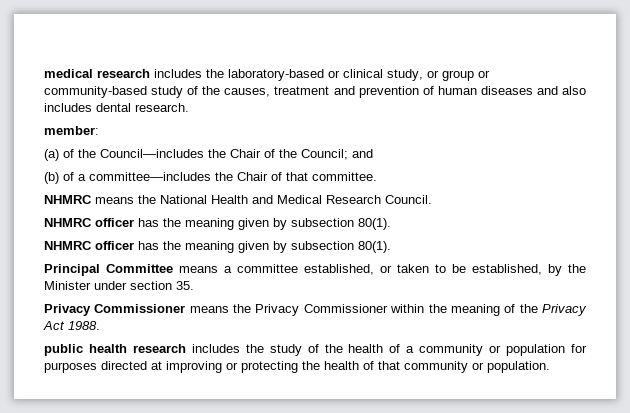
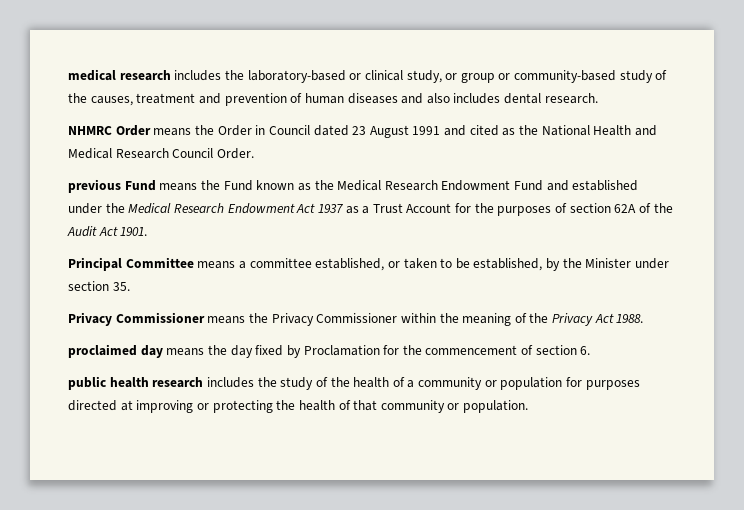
[44,126,99,135] [44,149,373,161] [44,172,377,184] [44,195,134,204] member: // (a) of the Council—includes the Chair of the Council; and // (b) of a committee—includes the Chair of that committee. // NHMRC means -> [68,125,516,138] NHMRC Order means the Order in Council dated 23 August 1991 and cited as
[385,195,432,204] [44,218,391,230] [44,241,391,253] Council. // NHMRC officer has the meaning given by subsection 80(1). // NHMRC officer has the meaning given by subsection 80(1). -> [172,148,254,159] [68,179,639,193] [68,203,673,216] [67,226,148,237] Council Order. // previous Fund means the Fund known as the Medical Research Endowment Fund and established under the Medical Research Endowment Act 1937 as a Trust Account for the purposes of section 62A of the Audit Act 1901.
(100, 325) none -> [68,344,591,358] // proclaimed day means the day fixed by Proclamation for the commencement of section 6.

